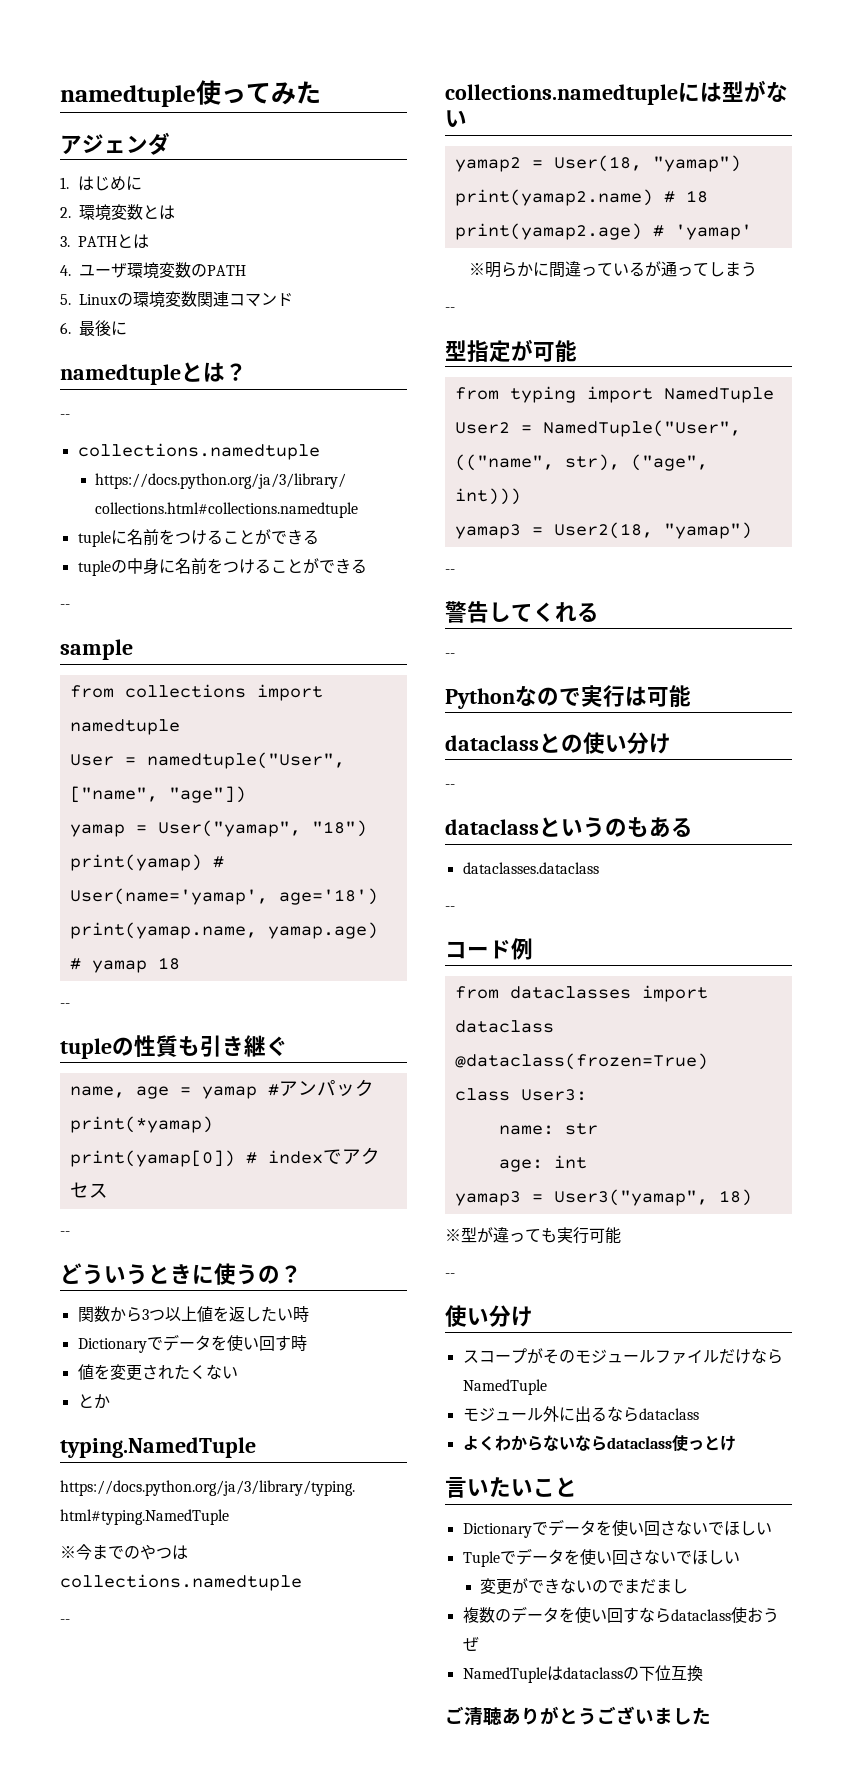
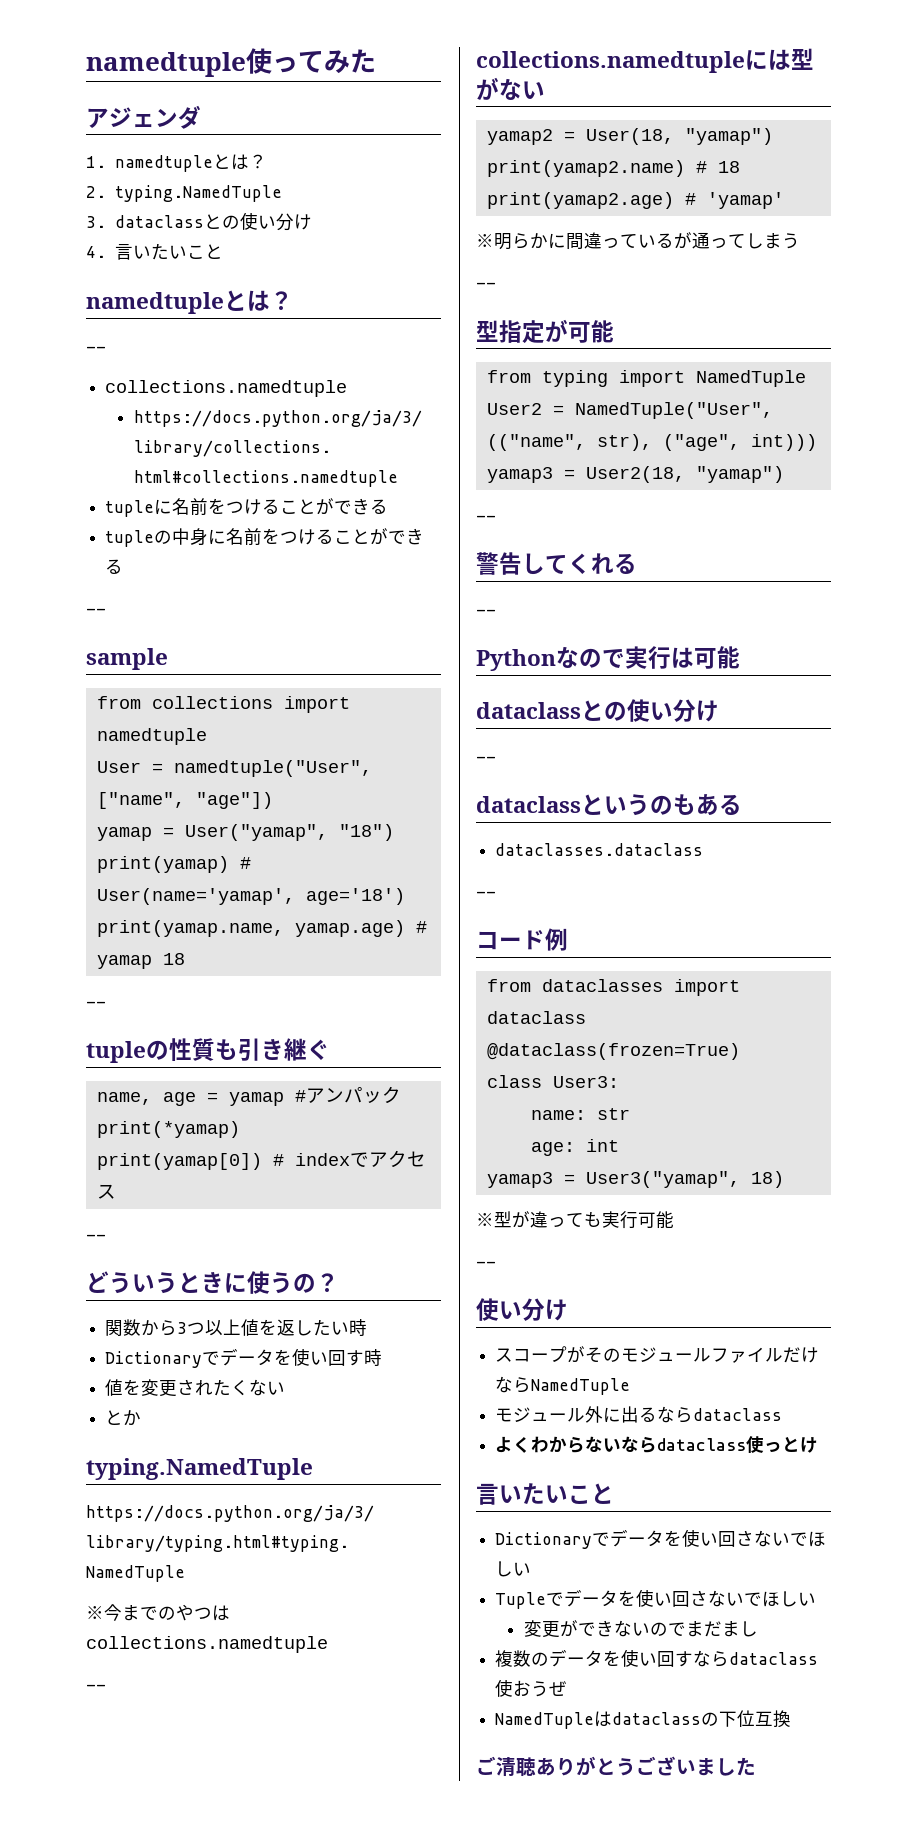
[77,176,142,191] はじめに -> [114,154,267,172] namedtupleとは？
[79,204,175,221] [60,234,149,249] [60,262,246,279] [60,291,293,308] [60,320,127,336] 環境変数とは // 3. PATHとは // 4.ユーザ環境変数のPATH // 5. Linuxの環境変数関連コマンド // 6.最後に -> [114,185,282,202] [86,212,312,231] [86,243,223,260] typing.NamedTuple // 3. dataclassとの使い分け // 4.言いたいこと

